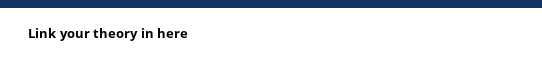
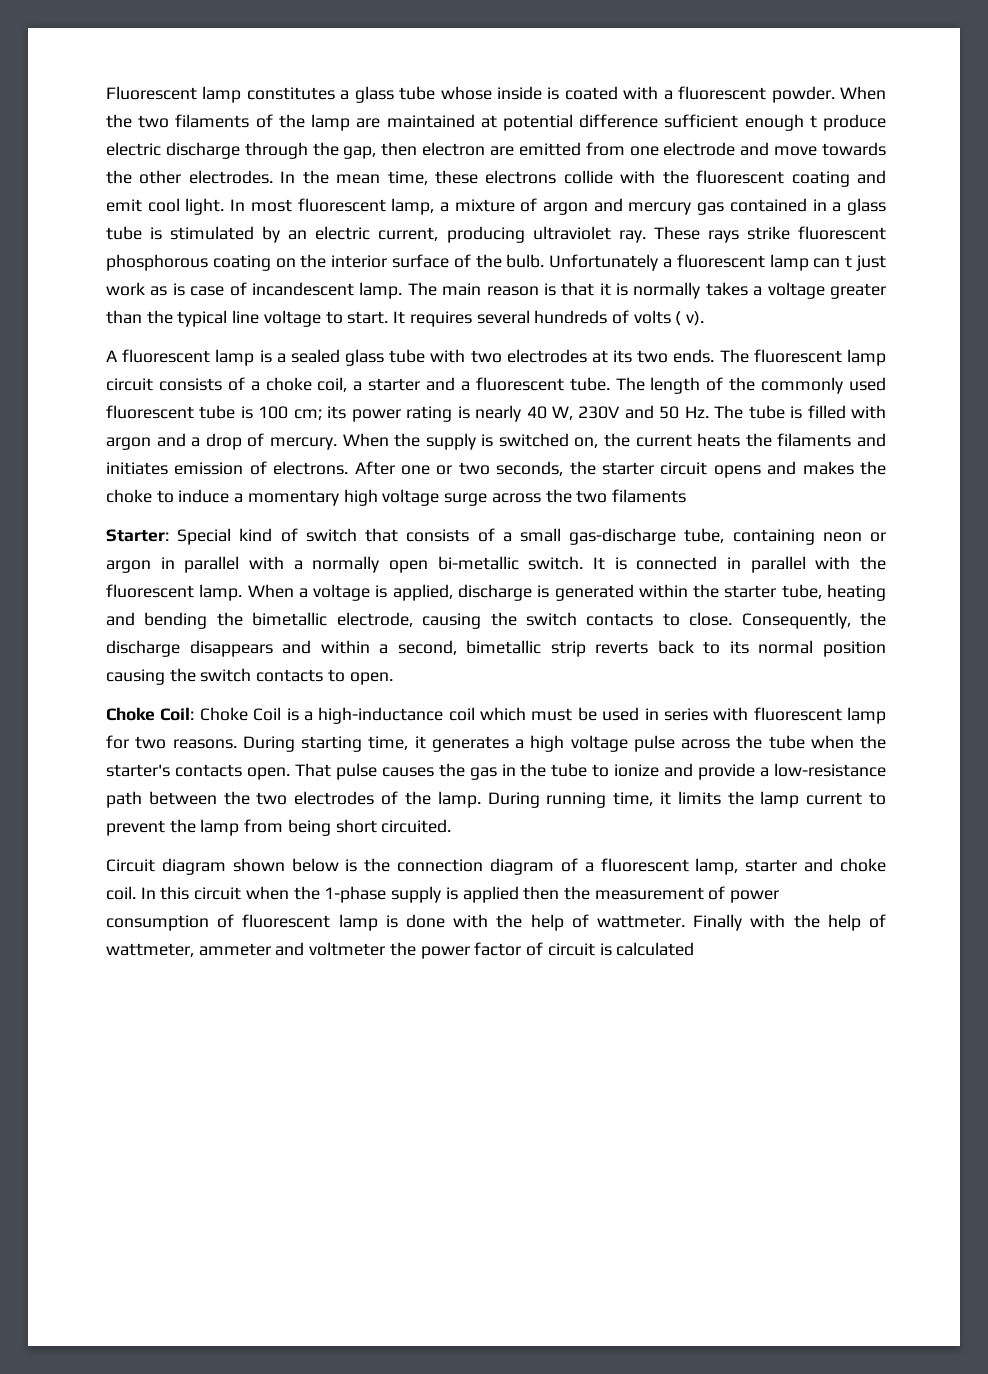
[28,28,189,41] Link your theory in here -> [106,86,887,103] [106,114,886,131] [106,142,886,159] [106,170,887,187] [106,198,887,215] [106,226,887,243] [106,254,886,271] [106,282,887,299] [106,310,705,327] [106,349,886,366] [106,377,886,394] [106,405,887,422] [106,433,887,450] [106,461,886,478] [106,489,686,506] [106,528,886,545] [106,556,886,573] [106,584,887,601] [106,612,886,629] [106,640,887,657] [106,668,393,685] [106,707,886,724] [106,735,886,752] [106,763,886,780] [106,791,886,808] [106,819,452,836] [106,858,886,875] [106,886,780,903] [106,914,887,931] [106,942,695,959] Fluorescent lamp constitutes a glass tube whose inside is coated with a fluorescent powder. When the two filaments of the lamp are maintained at potential difference sufficient enough t produce electric discharge through the gap, then electron are emitted from one electrode and move towards the other electrodes. In the mean time, these electrons collide with the fluorescent coating and emit cool light. In most fluorescent lamp, a mixture of argon and mercury gas contained in a glass tube is stimulated by an electric current, producing ultraviolet ray. These rays strike fluorescent phosphorous coating on the interior surface of the bulb. Unfortunately a fluorescent lamp can t just work as is case of incandescent lamp. The main reason is that it is normally takes a voltage greater than the typical line voltage to start. It requires several hundreds of volts ( v). // A fluorescent lamp is a sealed glass tube with two electrodes at its two ends. The fluorescent lamp circuit consists of a choke coil, a starter and a fluorescent tube. The length of the commonly used fluorescent tube is 100 cm; its power rating is nearly 40 W, 230V and 50 Hz. The tube is filled with argon and a drop of mercury. When the supply is switched on, the current heats the filaments and initiates emission of electrons. After one or two seconds, the starter circuit opens and makes the choke to induce a momentary high voltage surge across the two filaments // Starter: Special kind of switch that consists of a small gas-discharge tube, containing neon or argon in parallel with a normally open bi-metallic switch. It is connected in parallel with the fluorescent lamp. When a voltage is applied, discharge is generated within the starter tube, heating and bending the bimetallic electrode, causing the switch contacts to close. Consequently, the discharge disappears and within a second, bimetallic strip reverts back to its normal position causing the switch contacts to open. // Choke Coil: Choke Coil is a high-inductance coil which must be used in series with fluorescent lamp for two reasons. During starting time, it generates a high voltage pulse across the tube when the starter's contacts open. That pulse causes the gas in the tube to ionize and provide a low-resistance path between the two electrodes of the lamp. During running time, it limits the lamp current to prevent the lamp from being short circuited. // Circuit diagram shown below is the connection diagram of a fluorescent lamp, starter and choke coil. In this circuit when the 1-phase supply is applied then the measurement of power consumption of fluorescent lamp is done with the help of wattmeter. Finally with the help of wattmeter, ammeter and voltmeter the power factor of circuit is calculated

